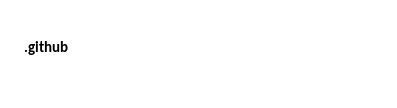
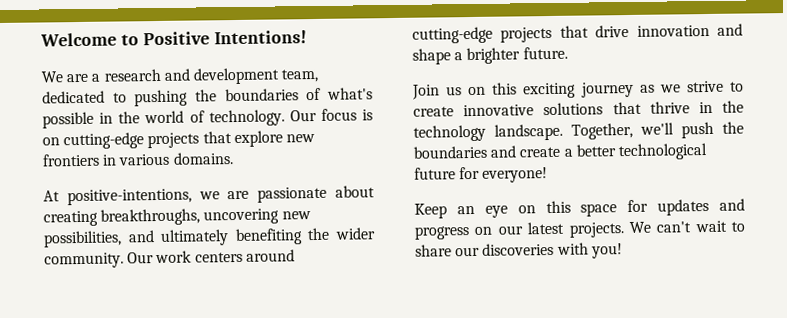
[24,41,68,55] .github -> [40,30,307,47] [41,67,320,85] [42,87,373,107] [42,108,373,129] [42,130,315,150] [42,152,234,167] [43,185,376,206] [43,208,311,227] [43,227,376,248] [44,249,295,269] [412,23,743,44] [412,46,568,65] [412,80,744,100] [413,100,744,117] [413,121,744,142] [413,143,708,161] [414,166,549,183] [414,198,745,219] [414,220,745,240] [415,242,623,259] Welcome to Positive Intentions! // We are a research and development team, dedicated to pushing the boundaries of what's possible in the world of technology. Our focus is on cutting-edge projects that explore new frontiers in various domains. // At positive-intentions, we are passionate about creating breakthroughs, uncovering new possibilities, and ultimately benefiting the wider community. Our work centers around cutting-edge projects that drive innovation and shape a brighter future. // Join us on this exciting journey as we strive to create innovative solutions that thrive in the technology landscape. Together, we'll push the boundaries and create a better technological future for everyone! // Keep an eye on this space for updates and progress on our latest projects. We can't wait to share our discoveries with you!

